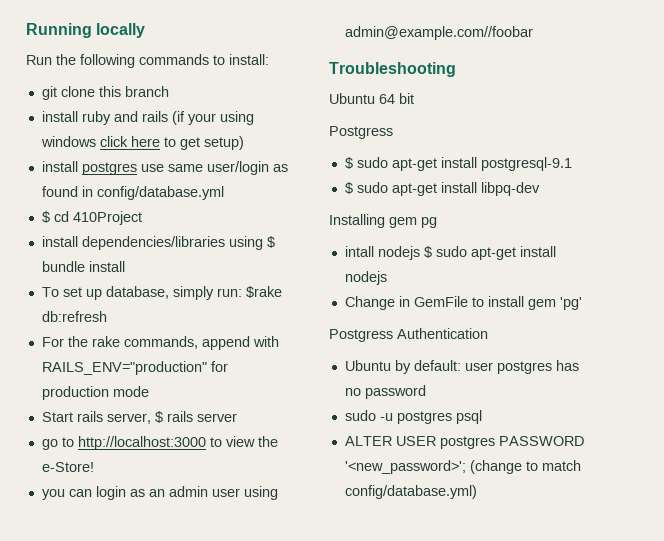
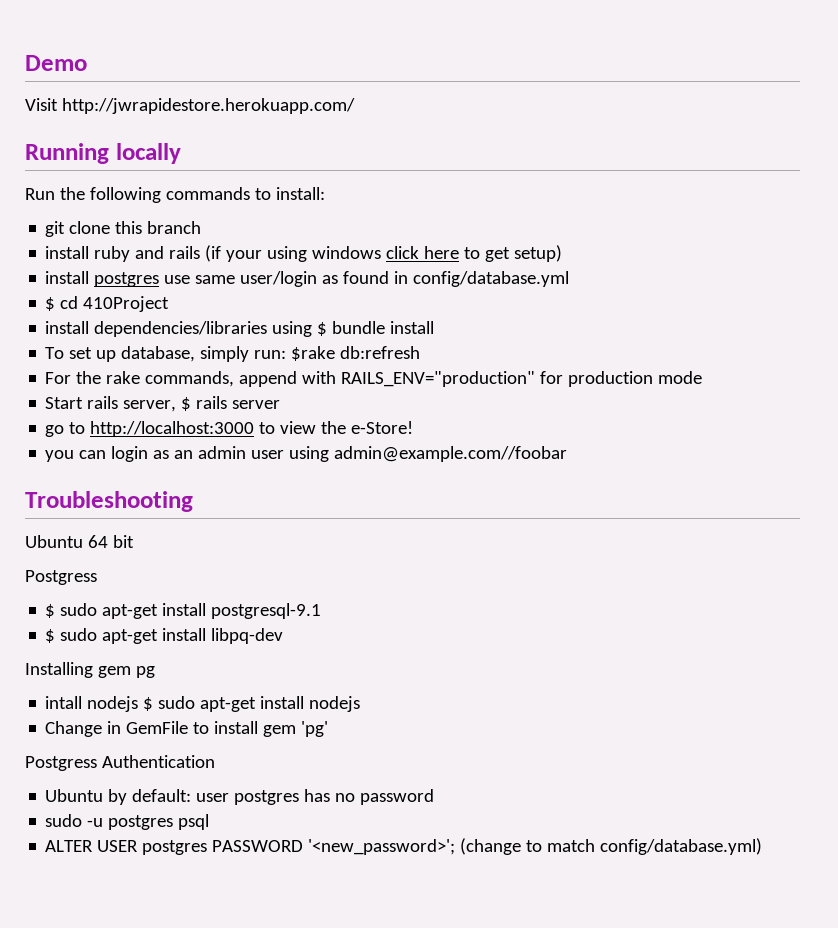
(26, 30) none -> [25,55,87,71] [25,98,355,114] Demo // Visit http://jwrapidestore.herokuapp.com/ //

